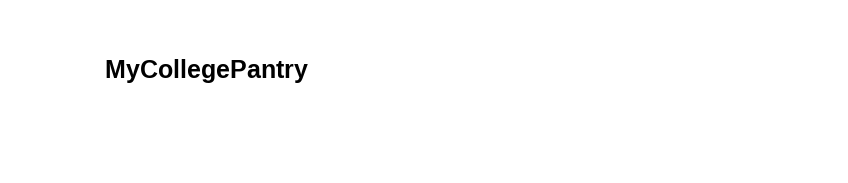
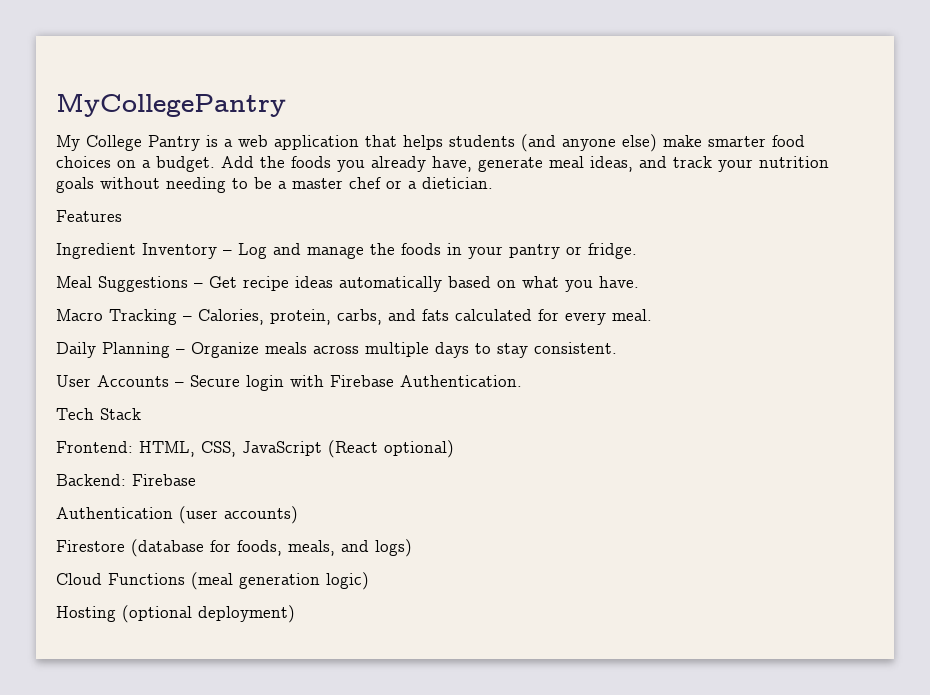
(308, 71) none -> [56,134,805,152] [56,156,829,172] [56,177,493,193] [56,210,122,222] [56,243,637,259] [56,276,639,292] [56,309,652,325] [56,342,617,358] [56,375,522,391] [56,408,141,420] [56,440,454,458] [56,474,196,486] [56,506,298,524] [56,539,412,557] [56,572,369,590] [56,605,295,623] // My College Pantry is a web application that helps students (and anyone else) make smarter food choices on a budget. Add the foods you already have, generate meal ideas, and track your nutrition goals without needing to be a master chef or a dietician. // Features // Ingredient Inventory – Log and manage the foods in your pantry or fridge. // Meal Suggestions – Get recipe ideas automatically based on what you have. // Macro Tracking – Calories, protein, carbs, and fats calculated for every meal. // Daily Planning – Organize meals across multiple days to stay consistent. // User Accounts – Secure login with Firebase Authentication. // Tech Stack // Frontend: HTML, CSS, JavaScript (React optional) // Backend: Firebase // Authentication (user accounts) // Firestore (database for foods, meals, and logs) // Cloud Functions (meal generation logic) // Hosting (optional deployment)

